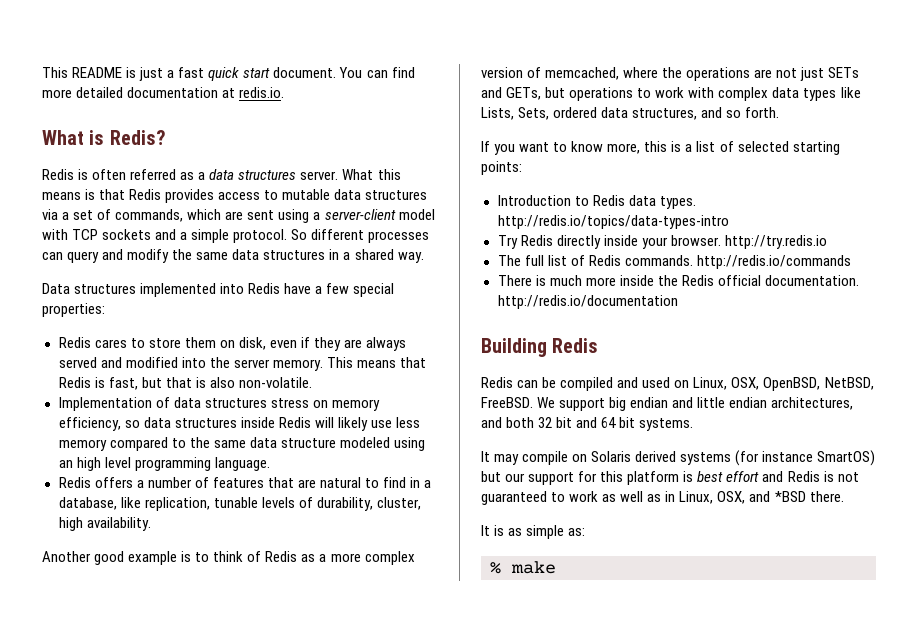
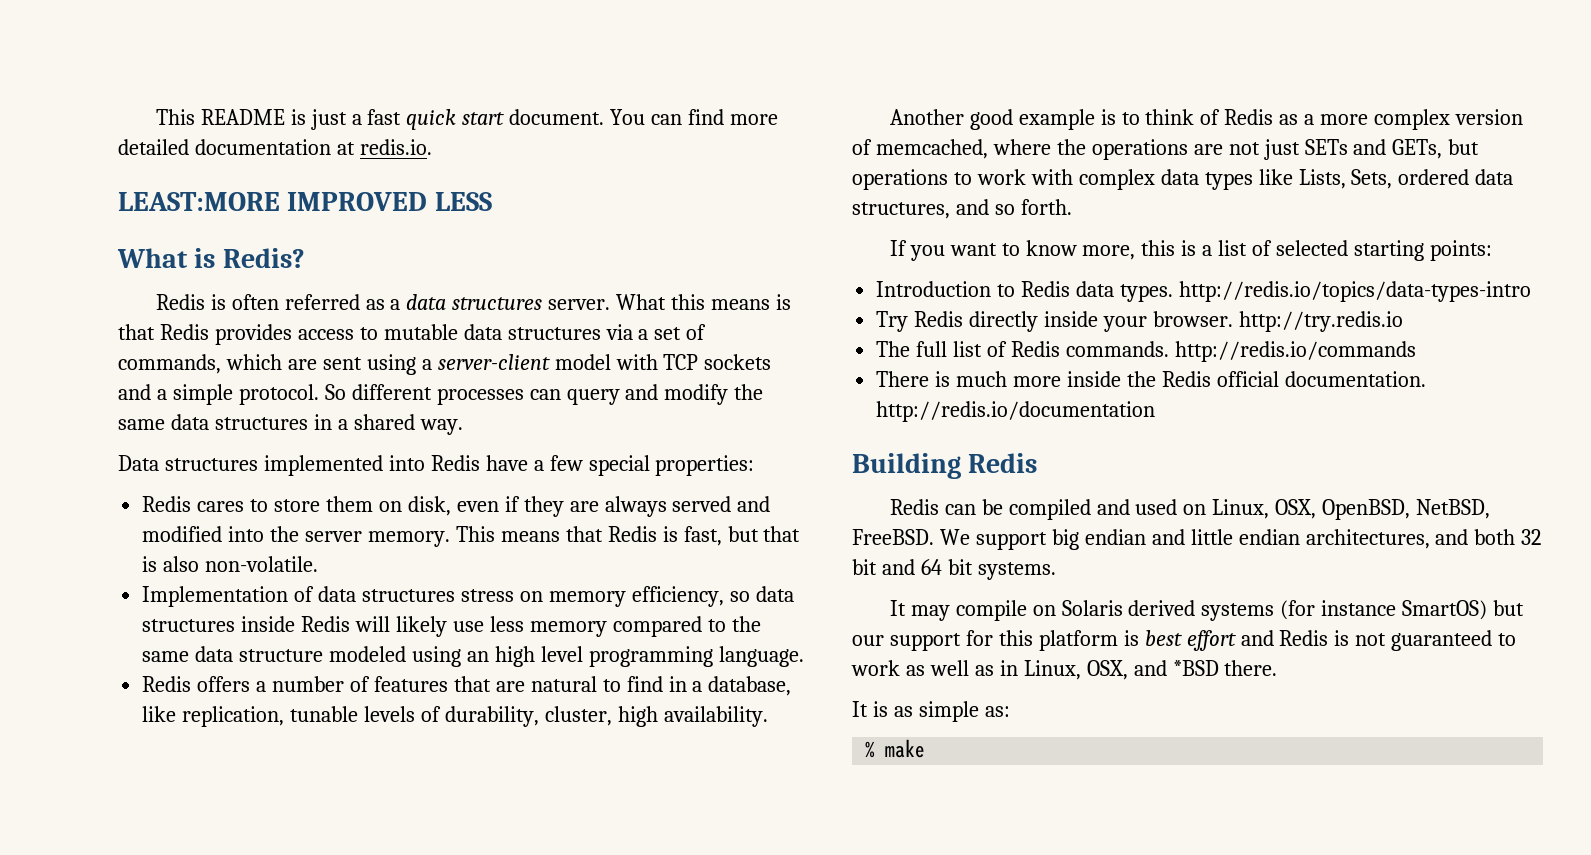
(285, 92) none -> [118,192,492,211] // LEAST:MORE IMPROVED LESS

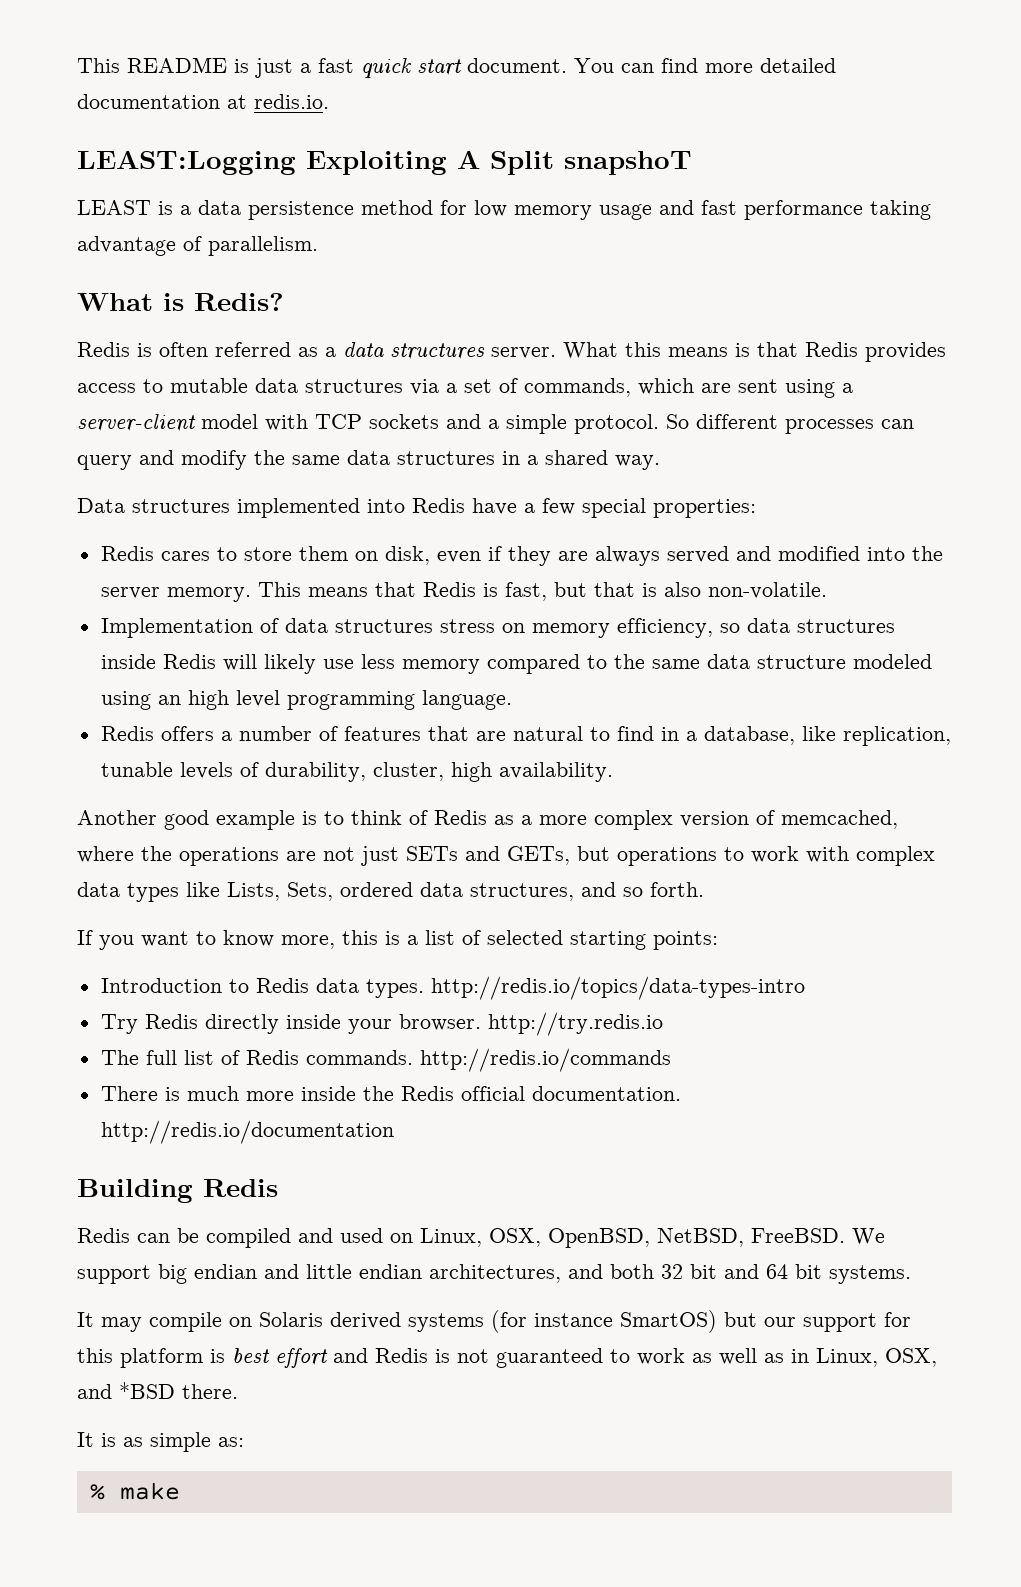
[118,192,492,211] LEAST:MORE IMPROVED LESS -> [77,150,692,175] [77,200,931,220] [77,236,318,256] LEAST:Logging Exploiting A Split snapshoT // LEAST is a data persistence method for low memory usage and fast performance taking advantage of parallelism.

